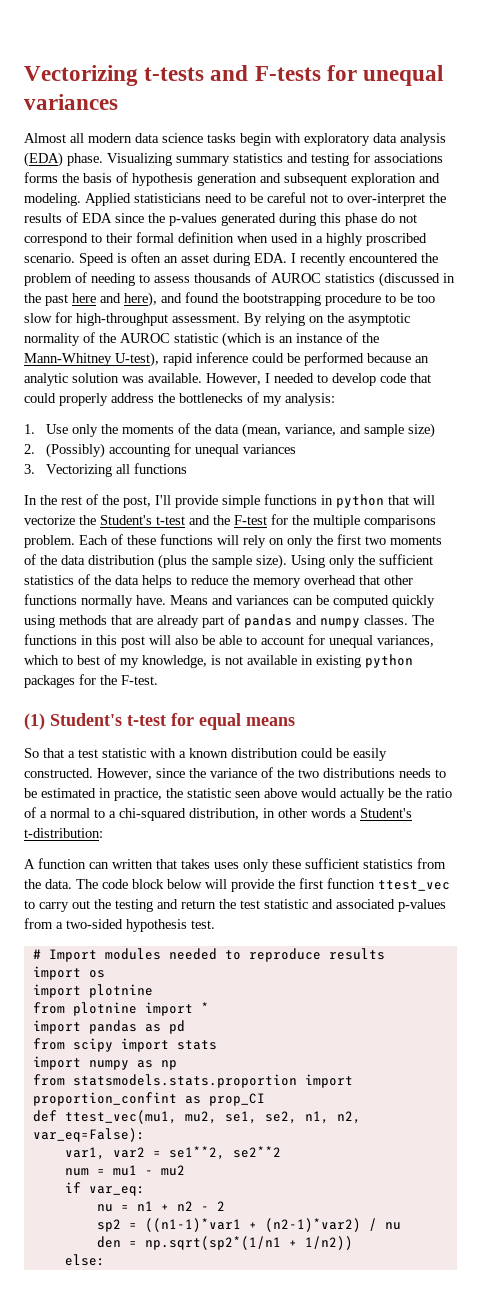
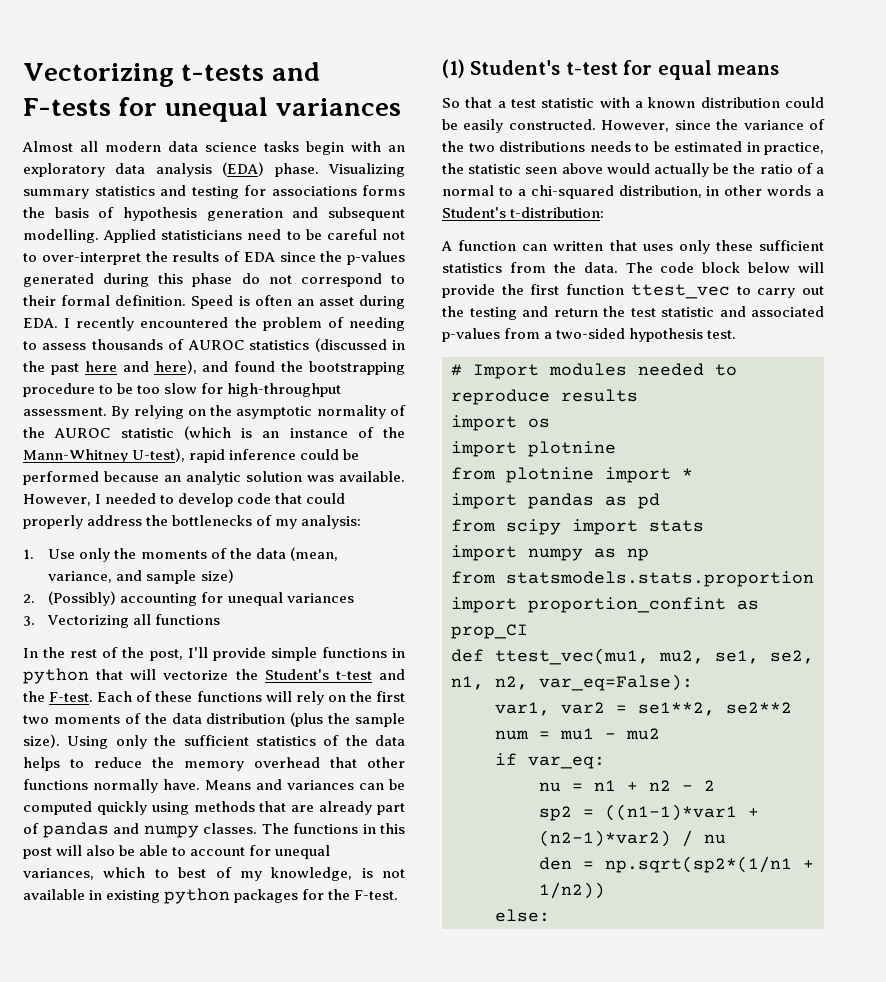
(301, 138) none -> [388,145,405,152] an
[351,173,440,186] [24,193,81,206] exploration and modeling. -> [23,229,99,243] modelling.
[178,232,427,246] [24,253,75,263] definition when used in a highly proscribed scenario. -> [115,295,187,306] definition.
[234,514,436,528] [24,535,75,548] F-test for the multiple comparisons problem. -> [49,692,94,702] F-test.
[287,535,313,548] only -> (346, 698) none
[181,859,210,869] takes -> (637, 245) none

